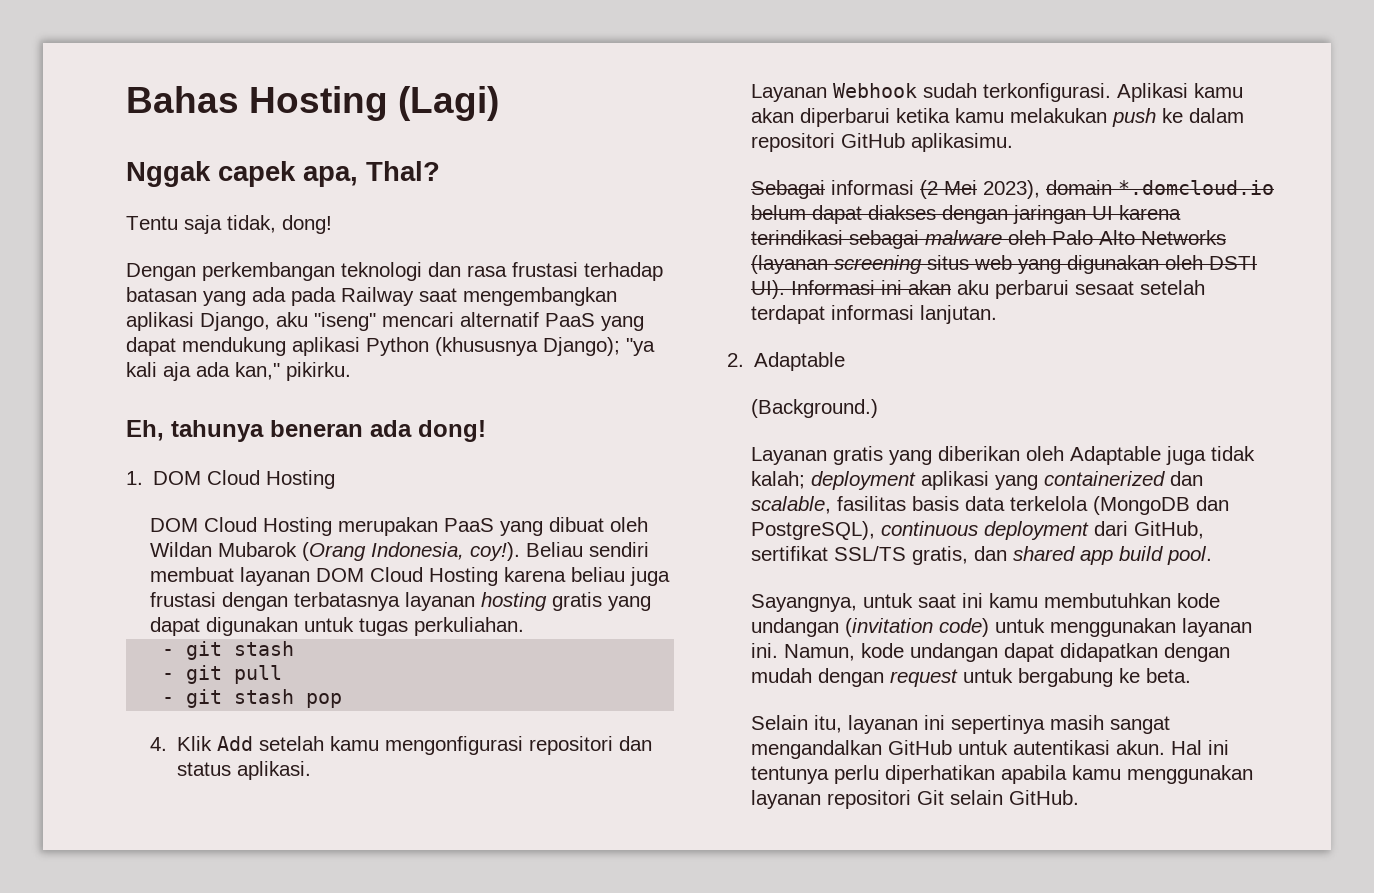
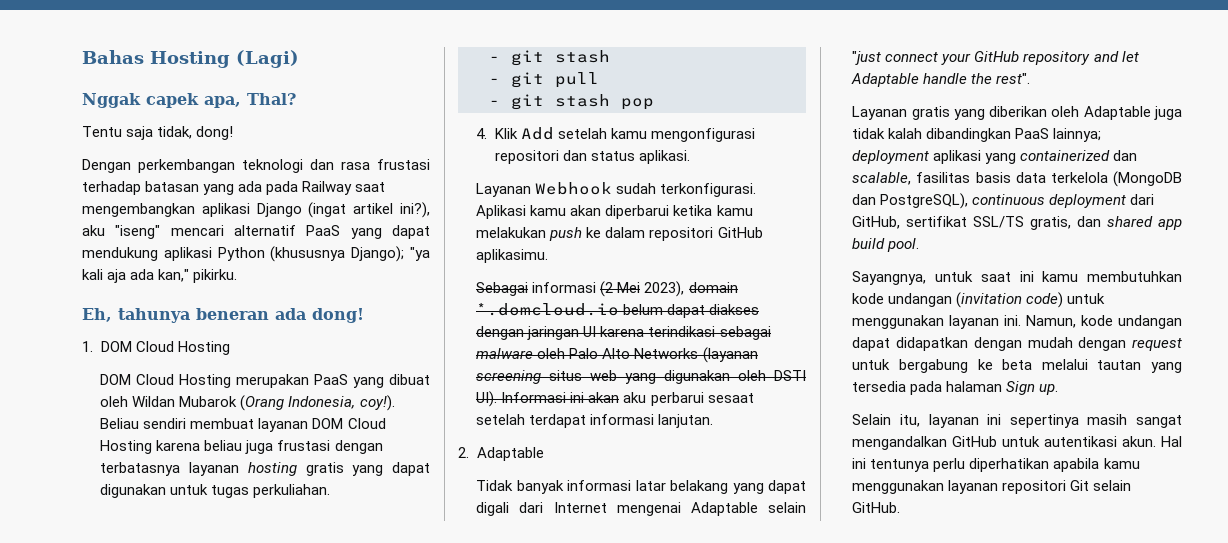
[200,312,270,331] Django, -> [256,202,431,218] Django (ingat artikel ini?),
[751,399,879,418] (Background.) -> [476,480,806,494] [476,502,806,516] [852,51,1139,65] [851,73,1031,87] Tidak banyak informasi latar belakang yang dapat digali dari Internet mengenai Adaptable selain "just connect your GitHub repository and let Adaptable handle the rest".
[751,471,806,489] kalah; -> [888,128,1102,142] kalah dibandingkan PaaS lainnya;
[1146,668,1192,683] beta. -> [1002,359,1182,373] [852,381,1059,395] beta melalui tautan yang tersedia pada halaman Sign up.

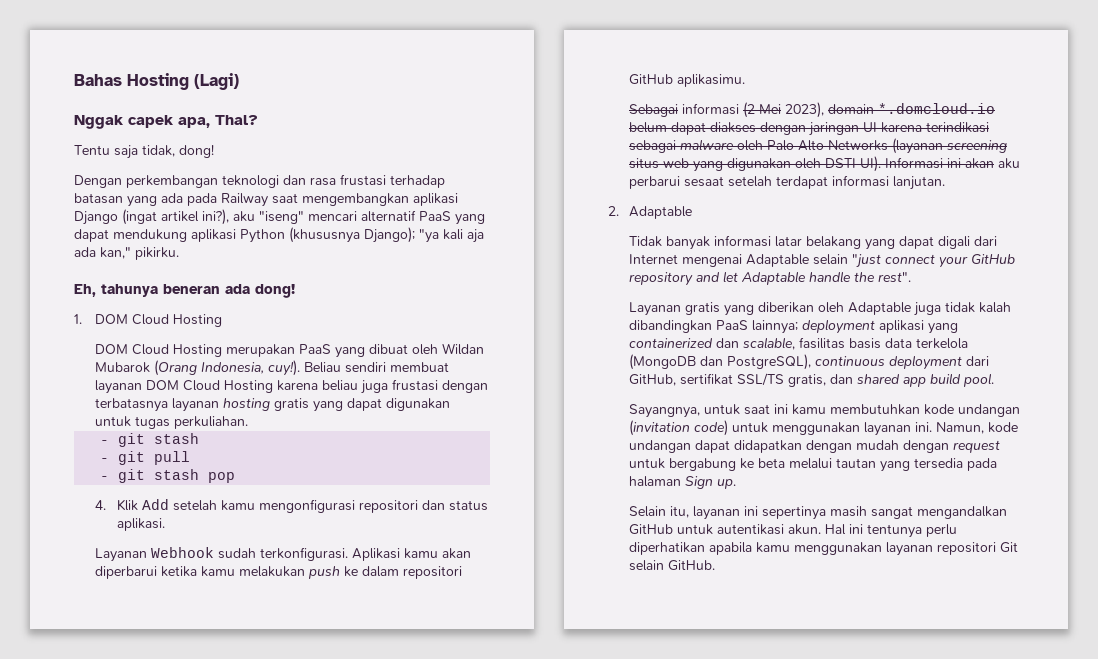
[359,395,395,411] coy!). -> [268,360,301,376] cuy!).

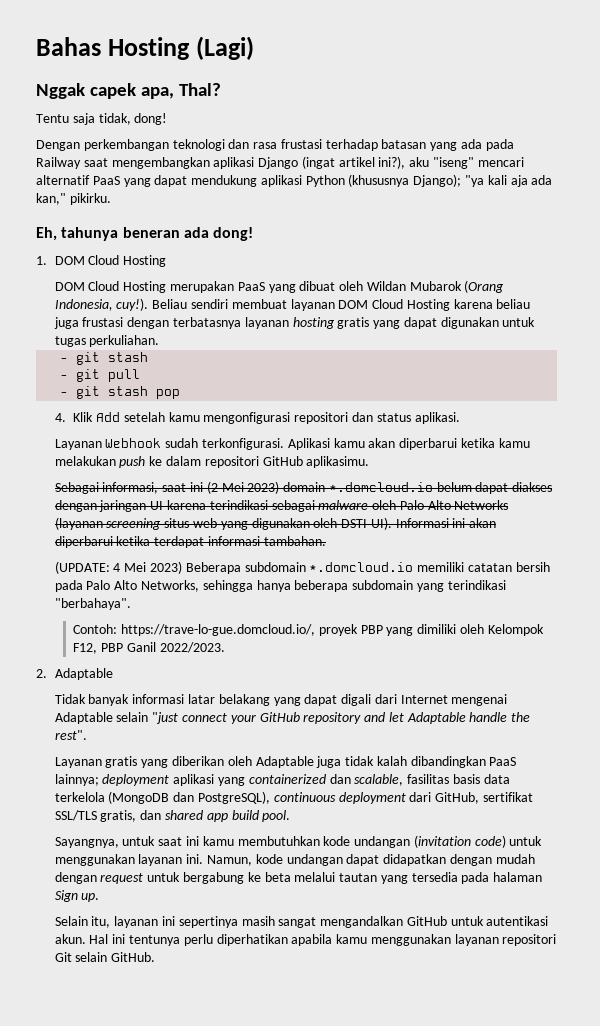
[682,103,740,115] informasi -> [102,482,203,494] informasi, saat ini
[785,102,825,118] 2023), -> [247,481,280,494] 2023)
[998,158,1021,169] [629,175,946,190] aku perbarui sesaat setelah terdapat informasi lanjutan. -> [54,536,326,548] [54,561,550,574] [54,580,506,592] [54,598,131,610] [73,624,544,636] [73,642,225,654] diperbarui ketika terdapat informasi tambahan. // (UPDATE: 4 Mei 2023) Beberapa subdomain *.domcloud.io memiliki catatan bersih pada Palo Alto Networks, sehingga hanya beberapa subdomain yang terindikasi "berbahaya". // Contoh: https://trave-lo-gue.domcloud.io/, proyek PBP yang dimiliki oleh Kelompok F12, PBP Ganil 2022/2023.
[737,373,785,386] SSL/TS -> [54,810,97,821] SSL/TLS

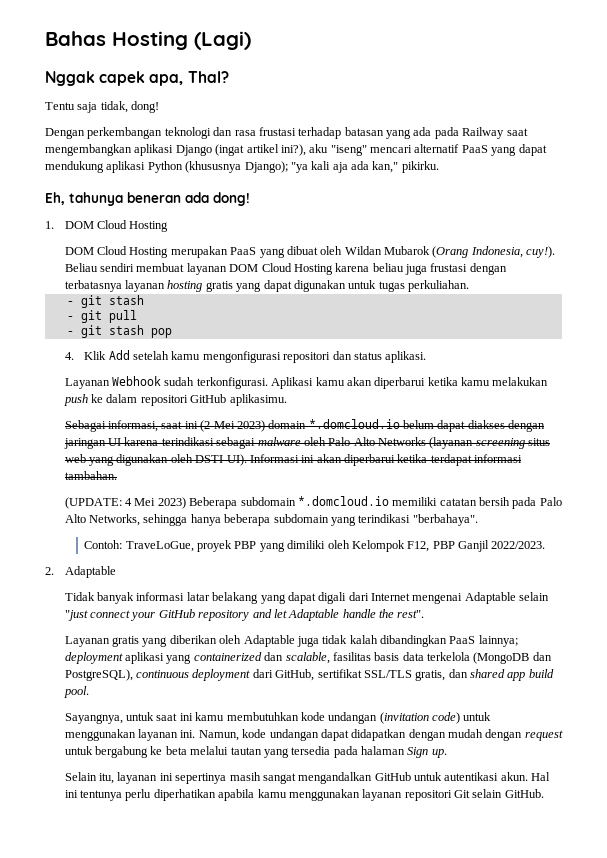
[121,624,316,636] https://trave-lo-gue.domcloud.io/, -> [125,541,194,552] TraveLoGue,
[126,642,156,652] Ganil -> [458,540,490,552] Ganjil

